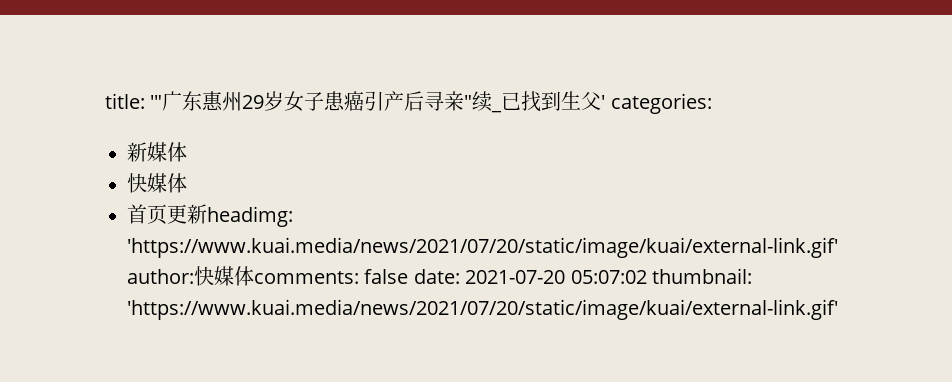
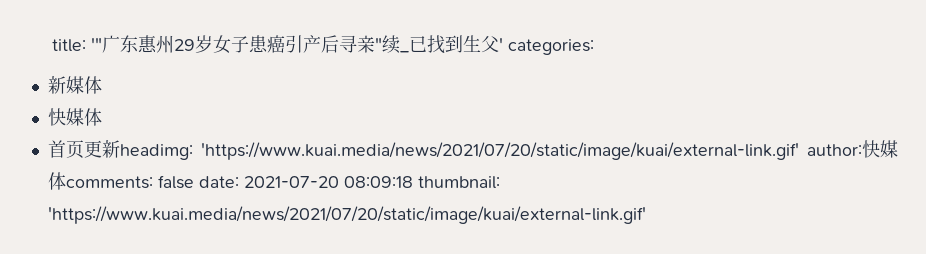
[570,270,647,284] 05:07:02 -> [343,176,413,188] 08:09:18

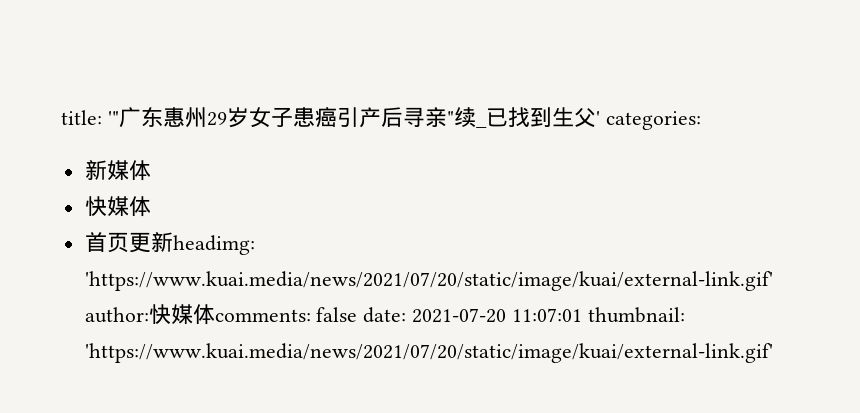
[343,176,413,188] 08:09:18 -> [511,308,582,322] 11:07:01

